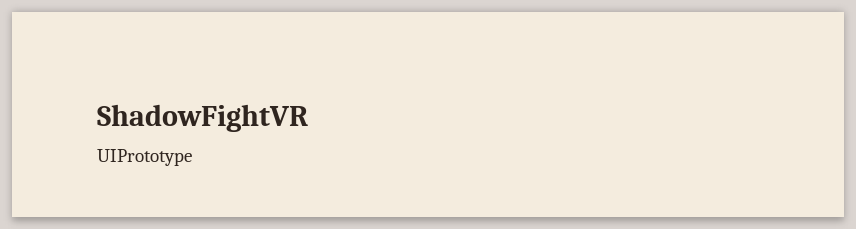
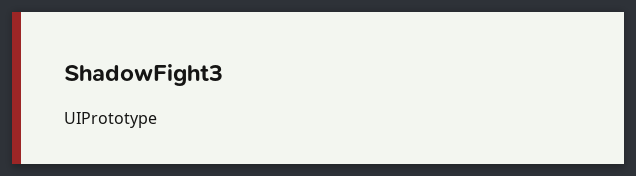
[97,104,308,132] ShadowFightVR -> [64,64,223,86] ShadowFight3

